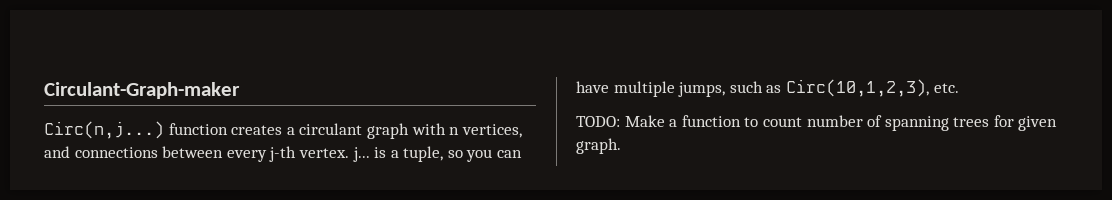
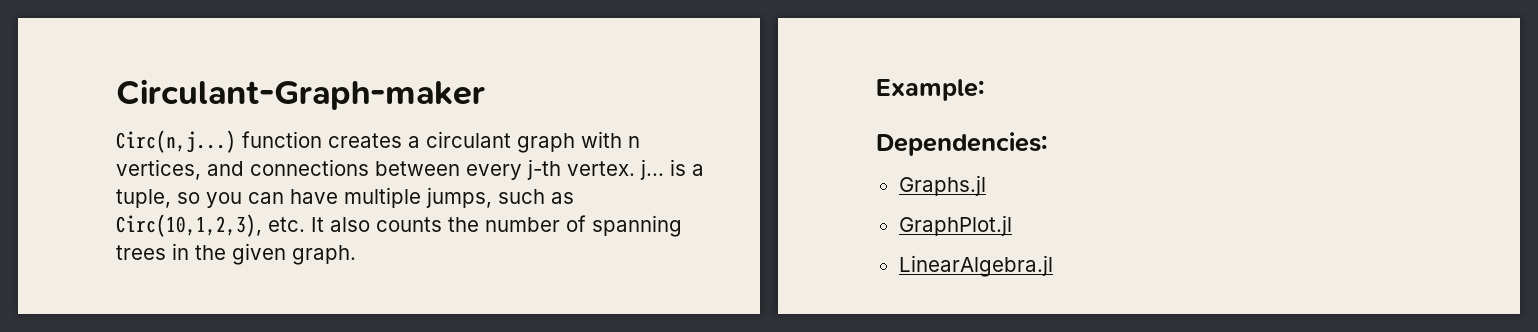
[576,115,802,127] // TODO: Make a function to count -> [311,217,479,232] It also counts the
[993,115,1014,127] for -> [172,243,226,260] in the
(621, 146) none -> [876,79,985,101] [876,132,1048,156] [898,175,986,196] [898,215,1012,236] [898,255,1053,277] // Example: // Dependencies: // Graphs.jl // GraphPlot.jl // LinearAlgebra.jl

